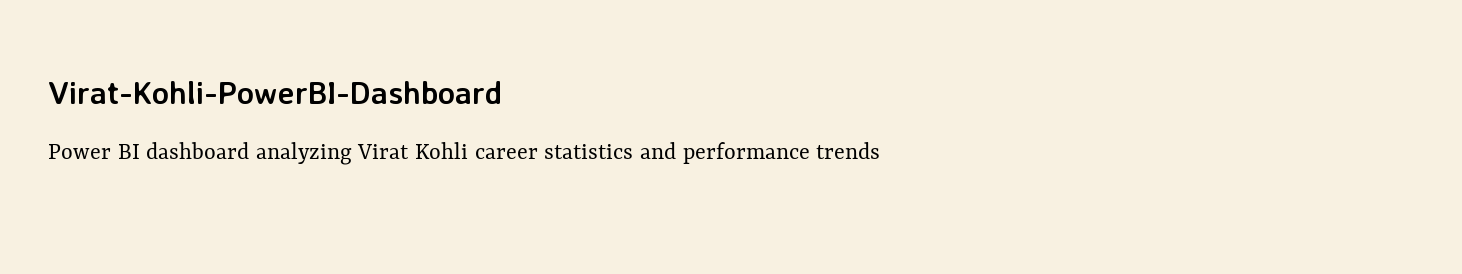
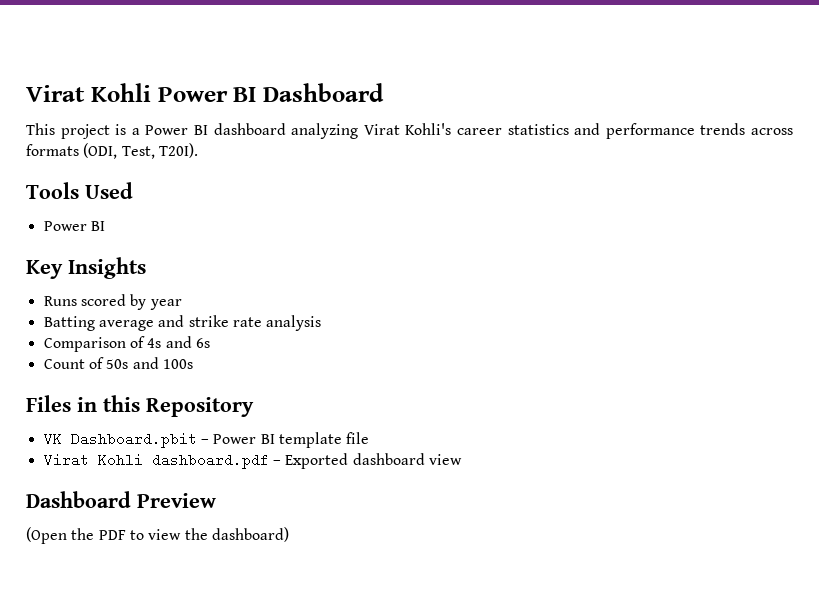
[48,81,502,104] Virat-Kohli-PowerBI-Dashboard // -> [26,83,384,102] [26,123,140,139] Virat Kohli Power BI Dashboard // This project is a
[415,142,469,159] Kohli -> [405,123,452,135] Kohli's
(881, 150) none -> [751,128,794,135] [26,143,198,159] [26,182,133,199] [43,221,105,231] [26,257,146,279] [43,294,182,310] [43,315,322,331] [43,336,210,352] [43,357,193,369] [26,395,254,417] [43,432,370,448] [43,453,462,469] [26,491,216,508] [26,527,289,544] across formats (ODI, Test, T20I). // Tools Used // Power BI // Key Insights // Runs scored by year // Batting average and strike rate analysis // Comparison of 4s and 6s // Count of 50s and 100s // Files in this Repository // VK Dashboard.pbit – Power BI template file // Virat Kohli dashboard.pdf – Exported dashboard view // Dashboard Preview // (Open the PDF to view the dashboard)

